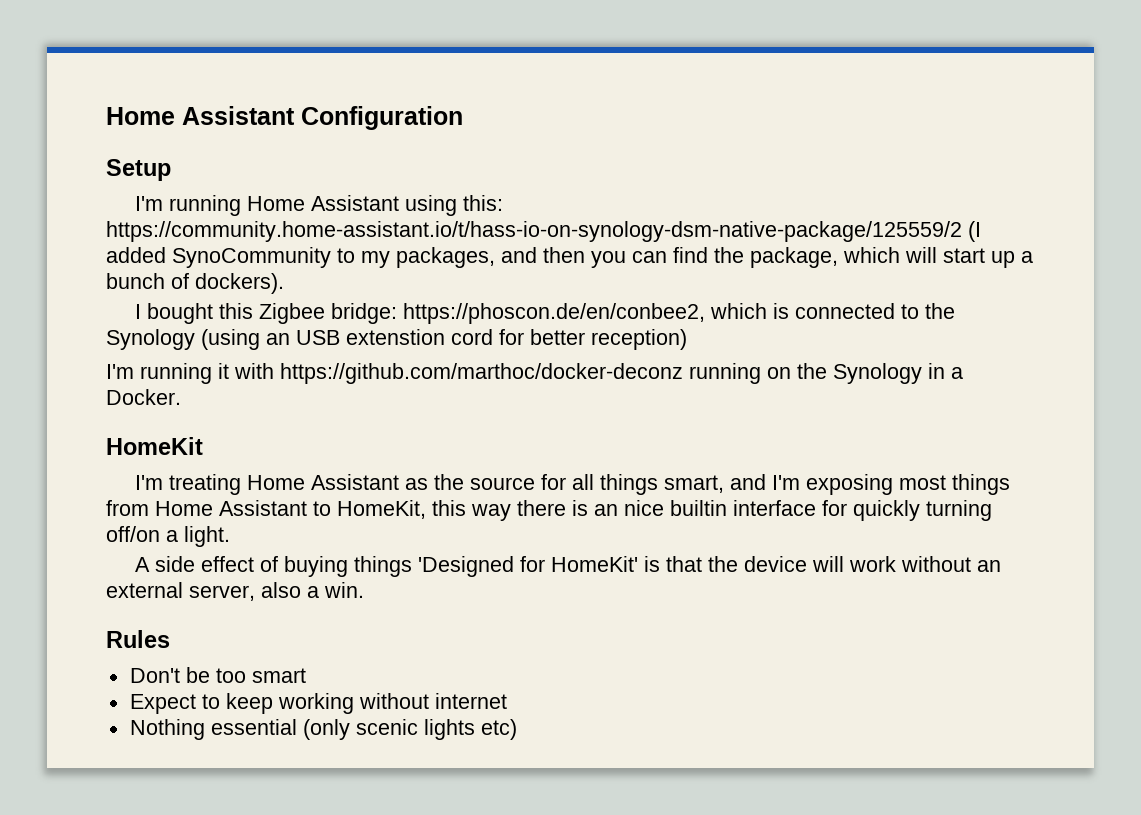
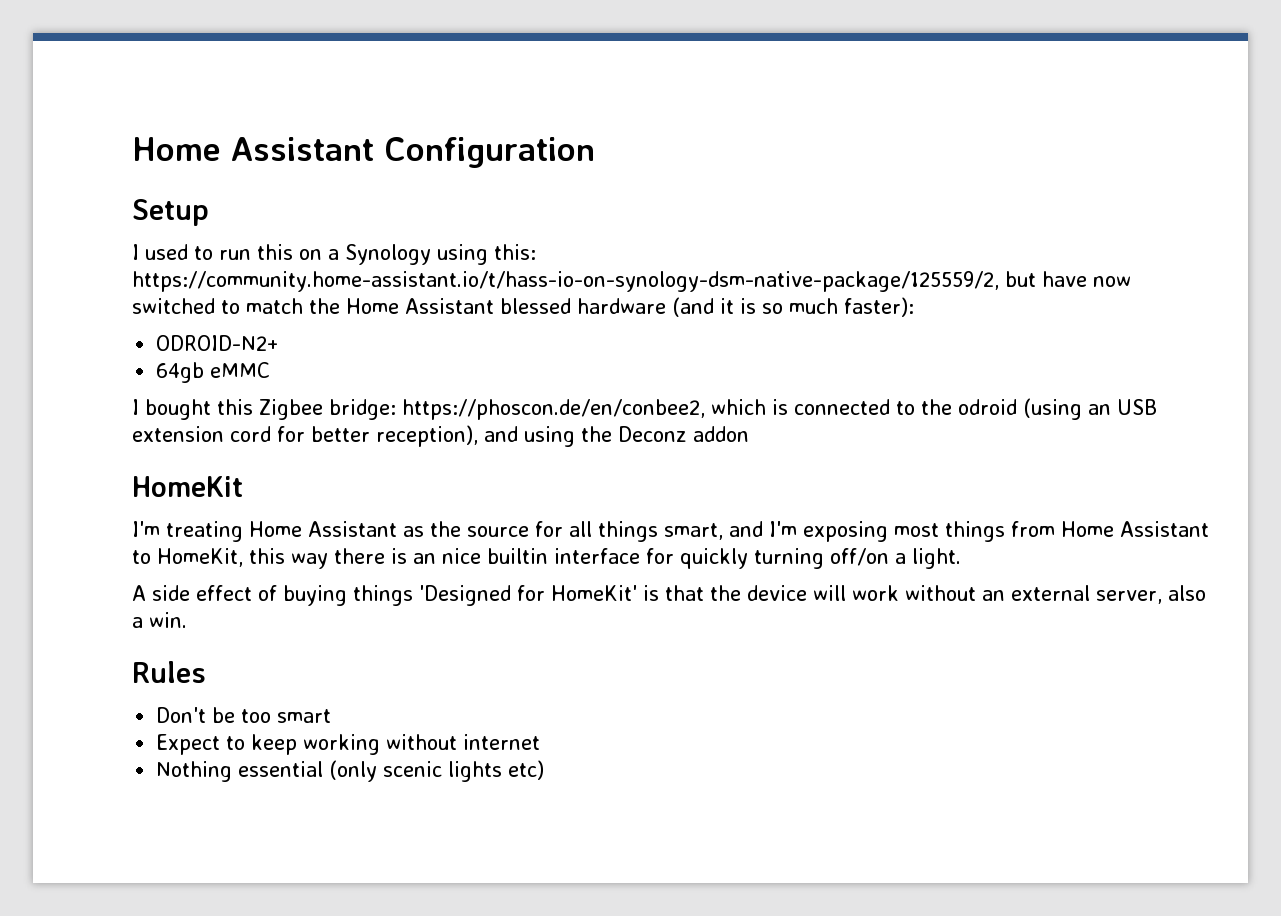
[134,195,503,216] [106,221,981,242] [106,247,1033,268] [106,273,284,294] I'm running Home Assistant using this: https://community.home-assistant.io/t/hass-io-on-synology-dsm-native-package/125559/2 (I added SynoCommunity to my packages, and then you can find the package, which will start up a bunch of dockers). -> [132,244,536,265] [132,271,1131,292] [132,297,914,317] [156,335,279,351] [156,362,271,383] I used to run this on a Synology using this: https://community.home-assistant.io/t/hass-io-on-synology-dsm-native-package/125559/2, but have now switched to match the Home Assistant blessed hardware (and it is so much faster): // ODROID-N2+ // 64gb eMMC
[106,329,195,350] Synology -> [957,399,1017,415] odroid
[346,329,445,345] extenstion -> [132,426,224,442] extension
[591,329,687,350] [106,363,963,384] [106,389,181,405] reception) // I'm running it with https://github.com/marthoc/docker-deconz running on the Synology in a Docker. -> [376,425,749,447] reception), and using the Deconz addon

